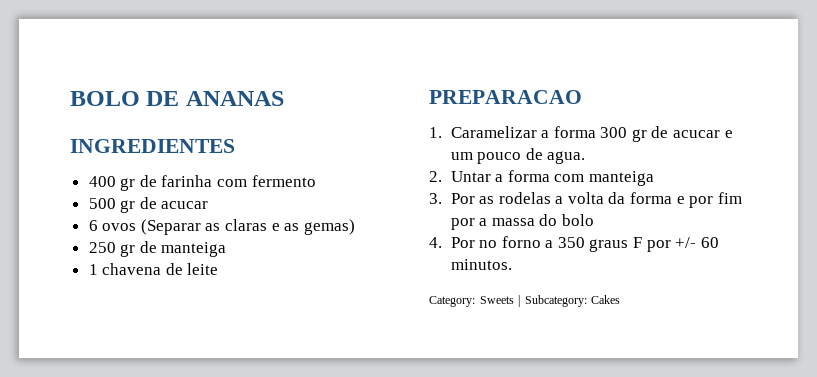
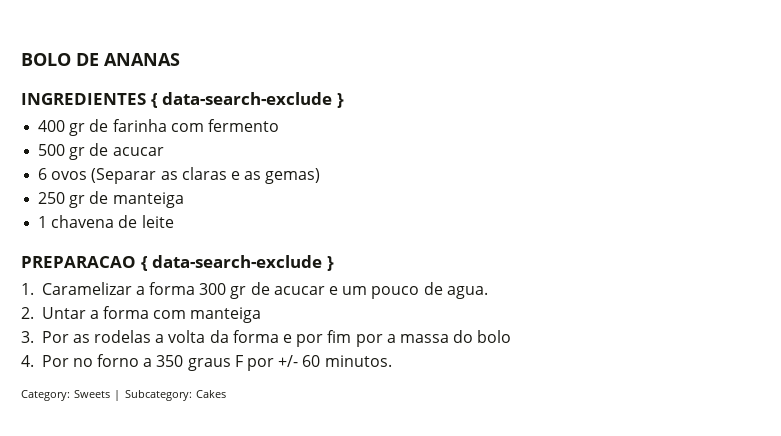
(235, 146) none -> [150,92,344,108] { data-search-exclude }
(582, 97) none -> [140,255,334,271] { data-search-exclude }

